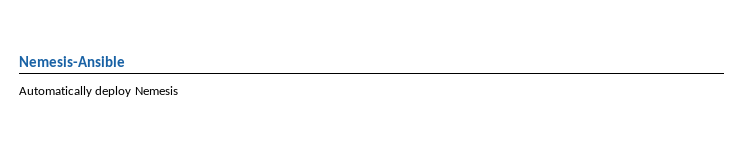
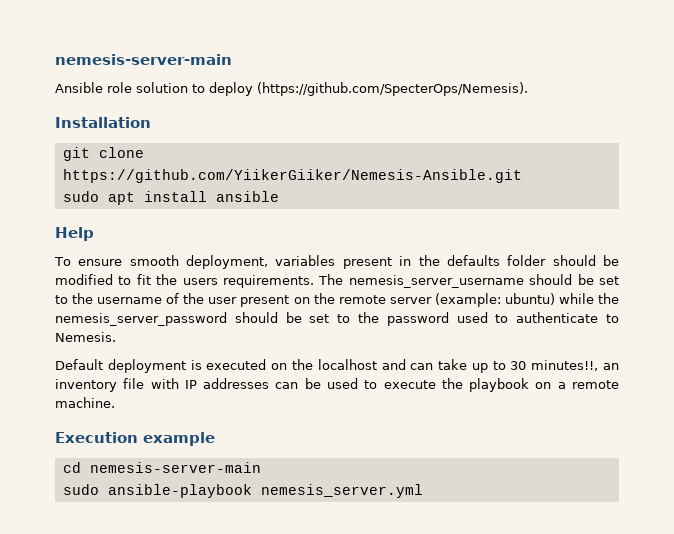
[19,56,125,67] [19,86,178,97] Nemesis-Ansible // Automatically deploy Nemesis -> [55,54,232,65] [55,82,528,96] [55,117,151,128] [62,147,144,161] [62,169,522,183] [62,191,279,205] [55,227,94,241] [54,255,619,269] [55,274,619,288] [55,293,619,307] [55,312,619,326] [55,332,116,342] [55,359,619,373] [55,378,619,392] [55,397,115,408] [55,432,215,446] [62,462,261,473] [62,484,423,498] nemesis-server-main // Ansible role solution to deploy (https://github.com/SpecterOps/Nemesis). // Installation // git clone https://github.com/YiikerGiiker/Nemesis-Ansible.git // sudo apt install ansible // Help // To ensure smooth deployment, variables present in the defaults folder should be modified to fit the users requirements. The nemesis_server_username should be set to the username of the user present on the remote server (example: ubuntu) while the nemesis_server_password should be set to the password used to authenticate to Nemesis. // Default deployment is executed on the localhost and can take up to 30 minutes!!, an inventory file with IP addresses can be used to execute the playbook on a remote machine. // Execution example // cd nemesis-server-main // sudo ansible-playbook nemesis_server.yml

